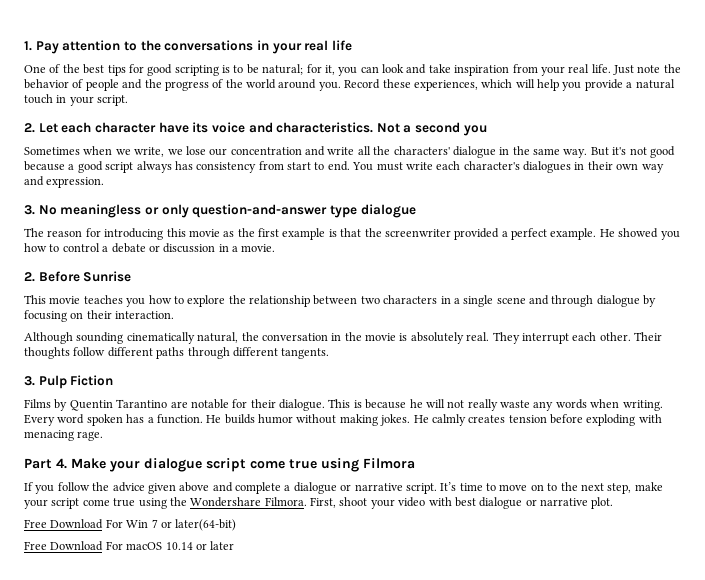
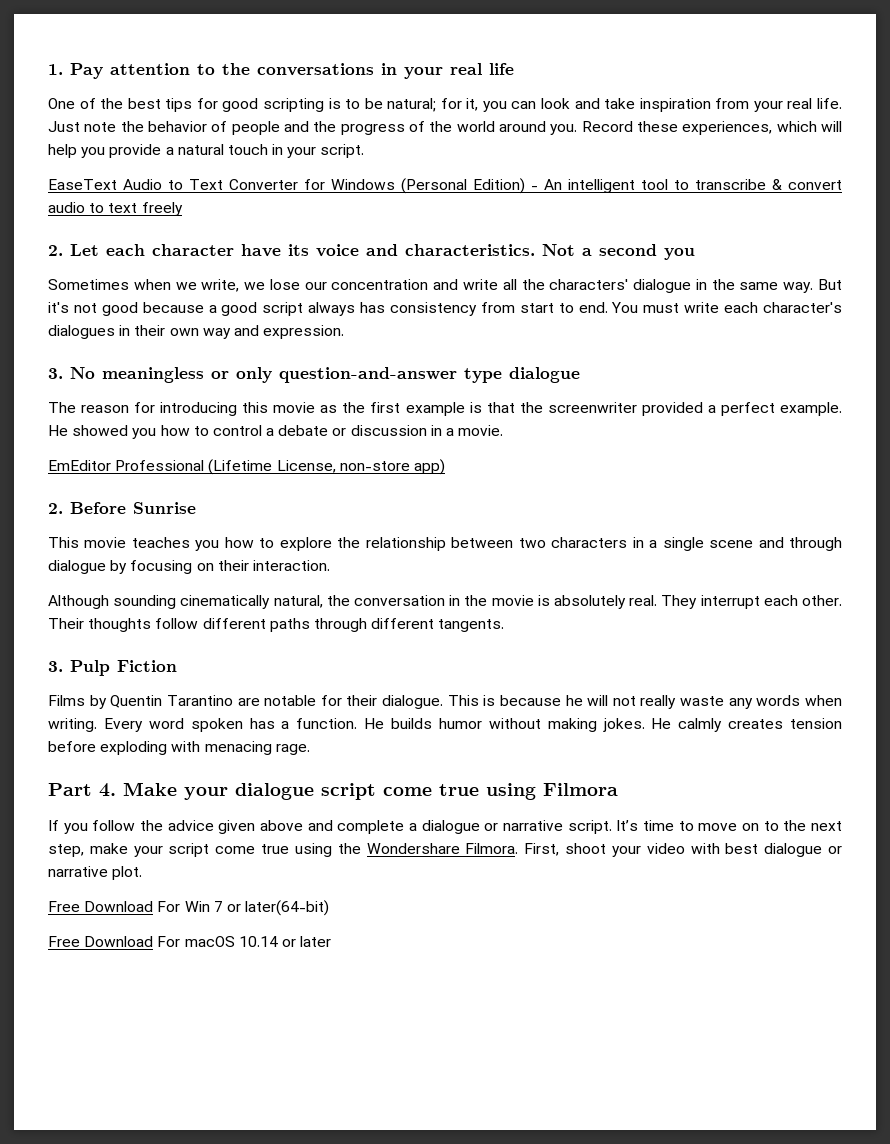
(129, 100) none -> [48,178,842,194] [48,202,183,216] // EaseText Audio to Text Converter for Windows (Personal Edition) - An intelligent tool to transcribe & convert audio to text freely
(276, 248) none -> [48,459,445,475] // EmEditor Professional (Lifetime License, non-store app)

